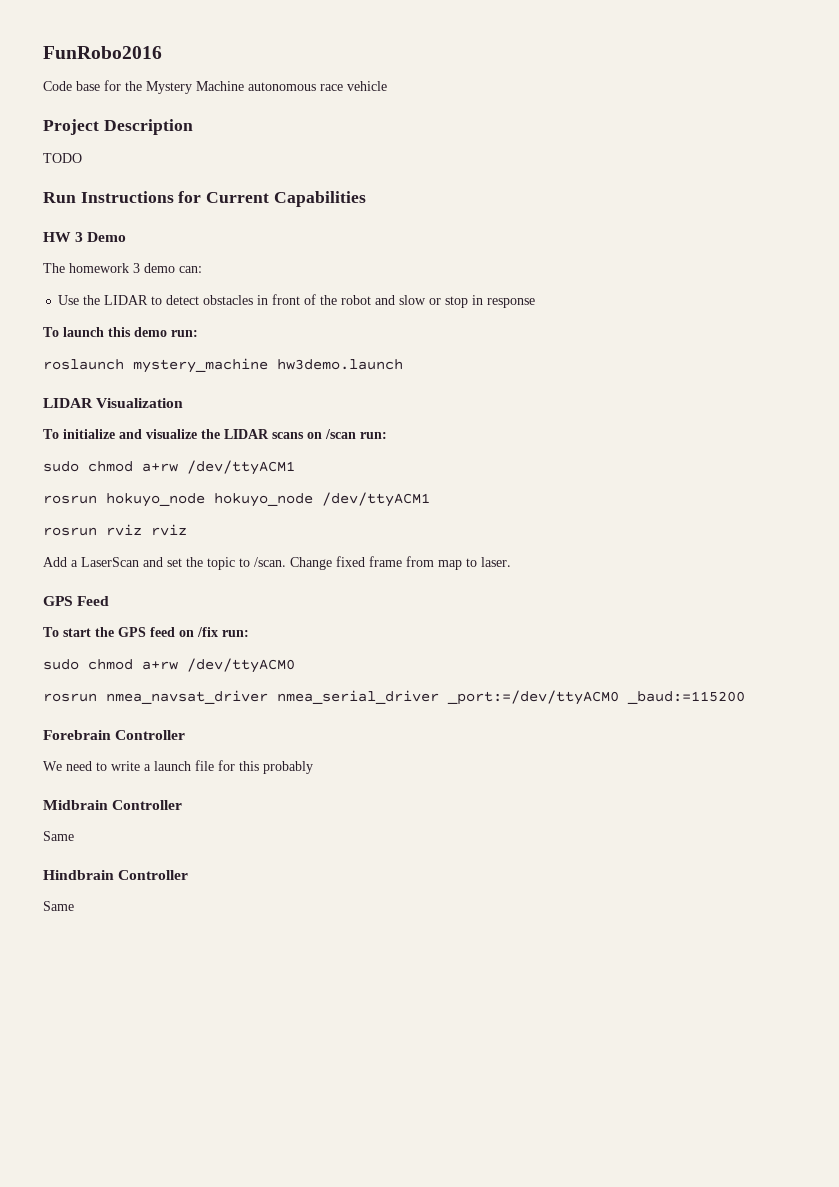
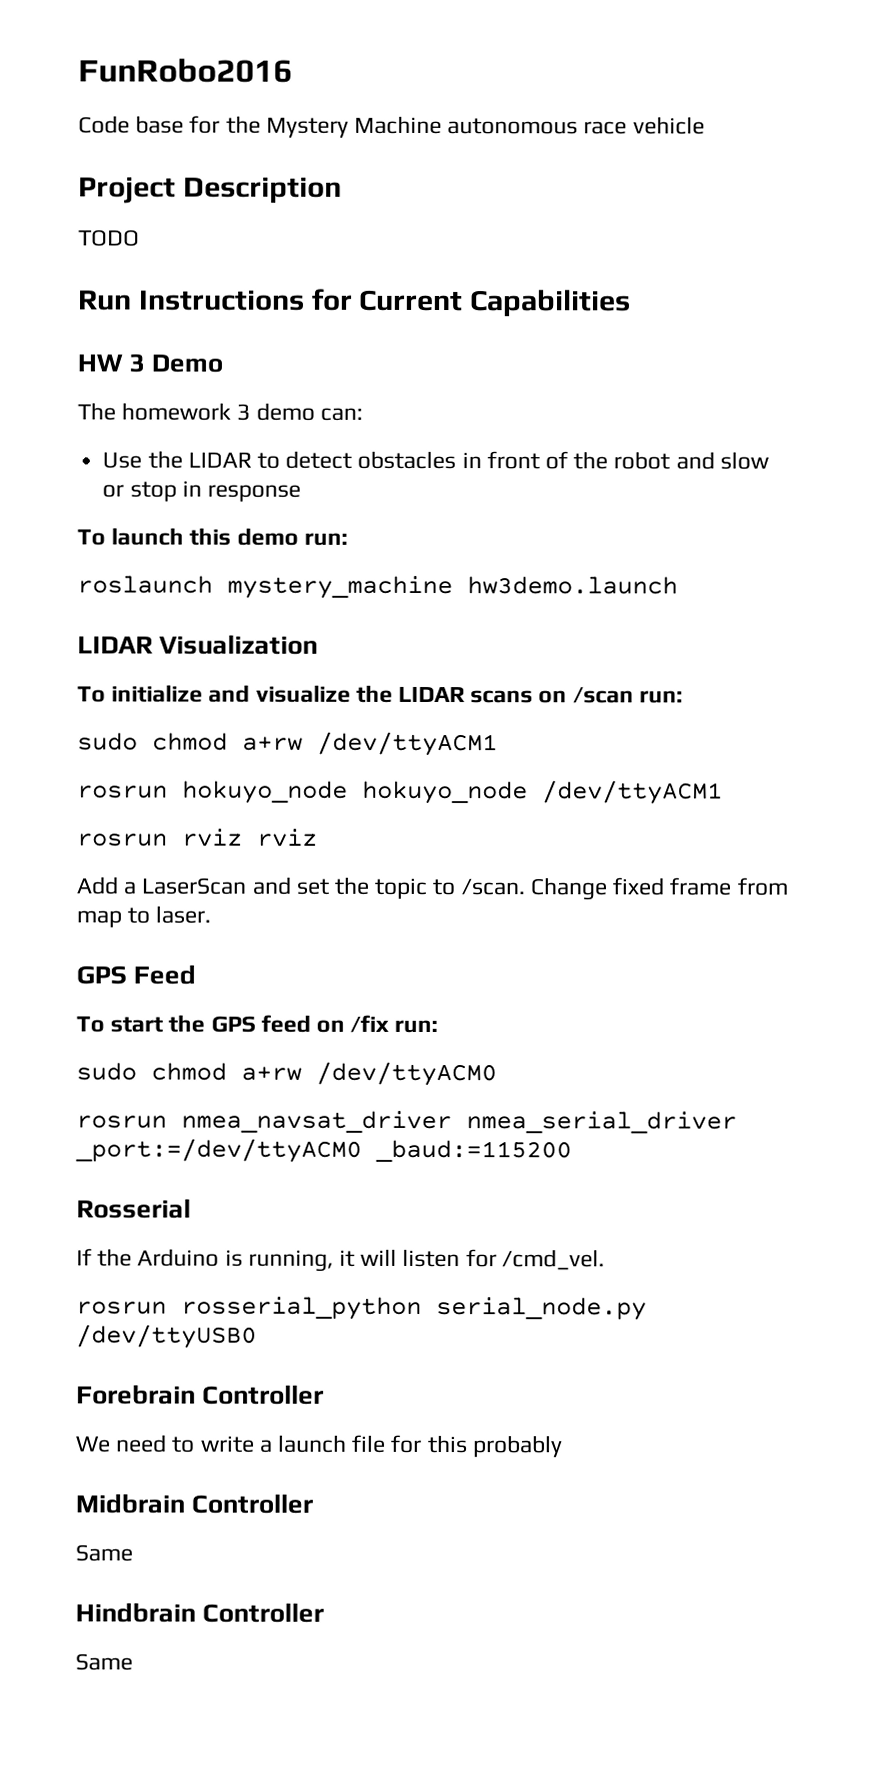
(745, 697) none -> [76,1198,191,1219] [76,1248,605,1272] [76,1296,647,1321] [76,1324,257,1349] // Rosserial // If the Arduino is running, it will listen for /cmd_vel. // rosrun rosserial_python serial_node.py /dev/ttyUSB0

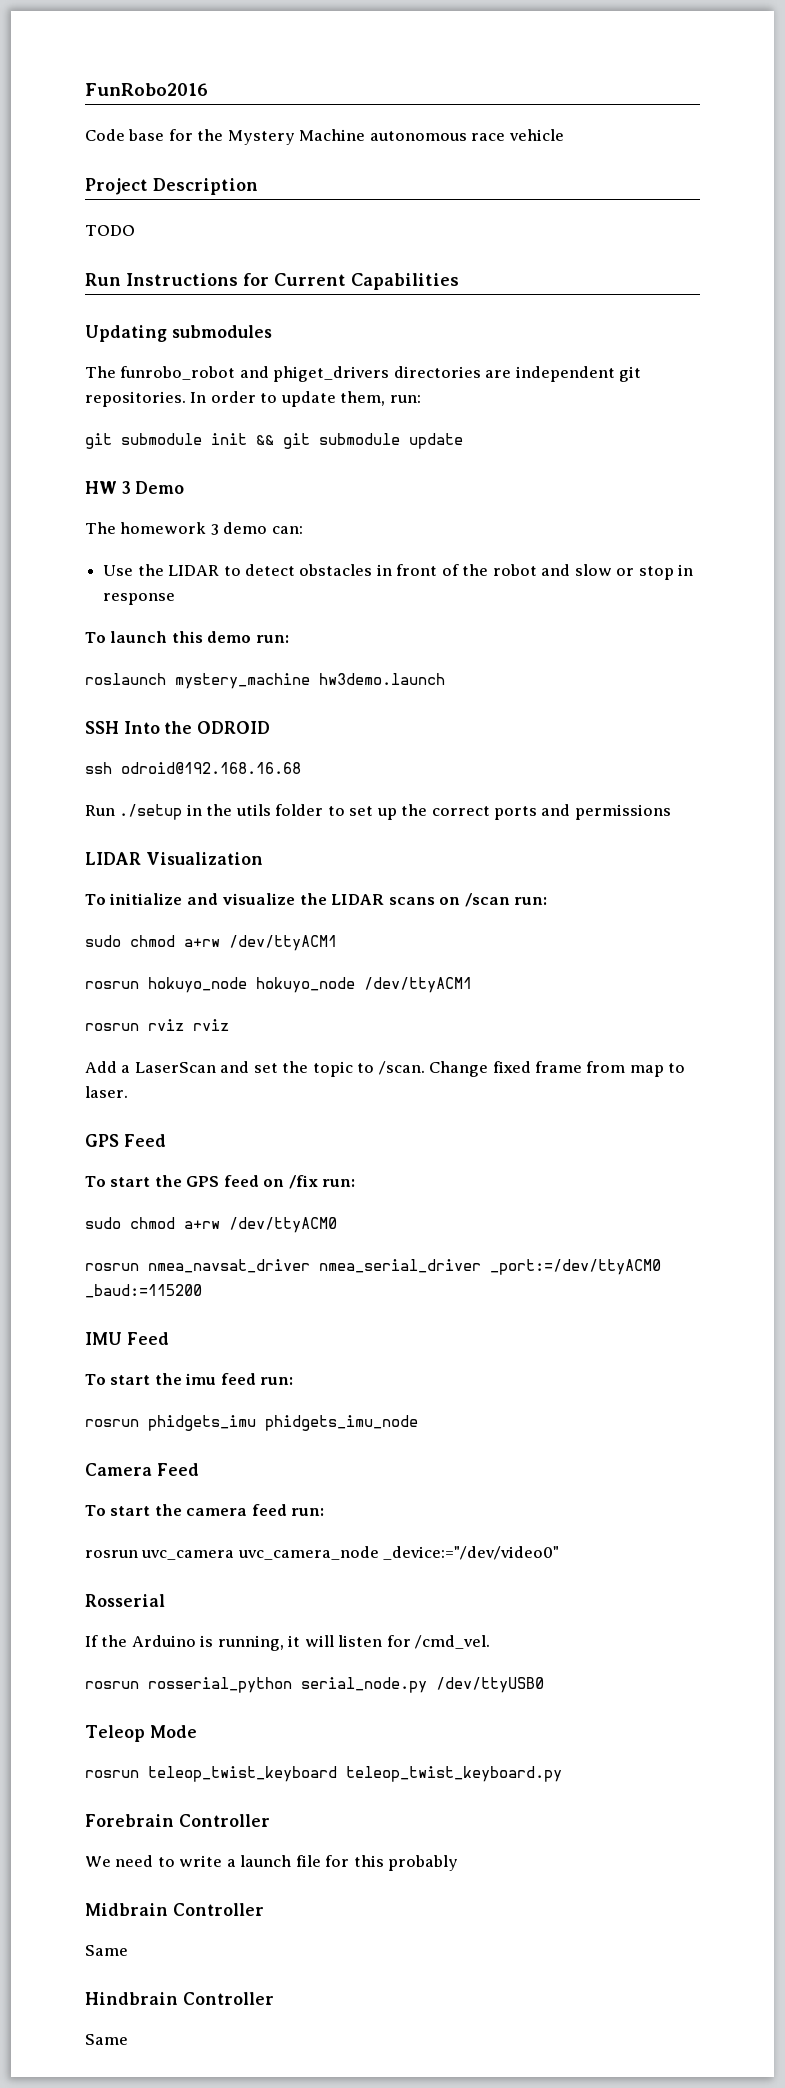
(632, 303) none -> [85,325,272,342] [85,366,642,382] [85,391,421,407] [85,433,463,449] // Updating submodules // The funrobo_robot and phiget_drivers directories are independent git repositories. In order to update them, run: // git submodule init && git submodule update
(678, 585) none -> [85,721,271,734] [85,762,301,774] [85,804,671,820] // SSH Into the ODROID // ssh odroid@192.168.16.68 // Run ./setup in the utils folder to set up the correct ports and permissions
(572, 1151) none -> [85,1332,169,1345] [85,1373,294,1385] [85,1415,418,1431] [85,1463,199,1476] [85,1504,325,1516] [85,1546,560,1560] // IMU Feed // To start the imu feed run: // rosrun phidgets_imu phidgets_imu_node // Camera Feed // To start the camera feed run: // rosrun uvc_camera uvc_camera_node _device:="/dev/video0"
(257, 1336) none -> [85,1725,197,1742] [85,1766,562,1782] // Teleop Mode // rosrun teleop_twist_keyboard teleop_twist_keyboard.py

